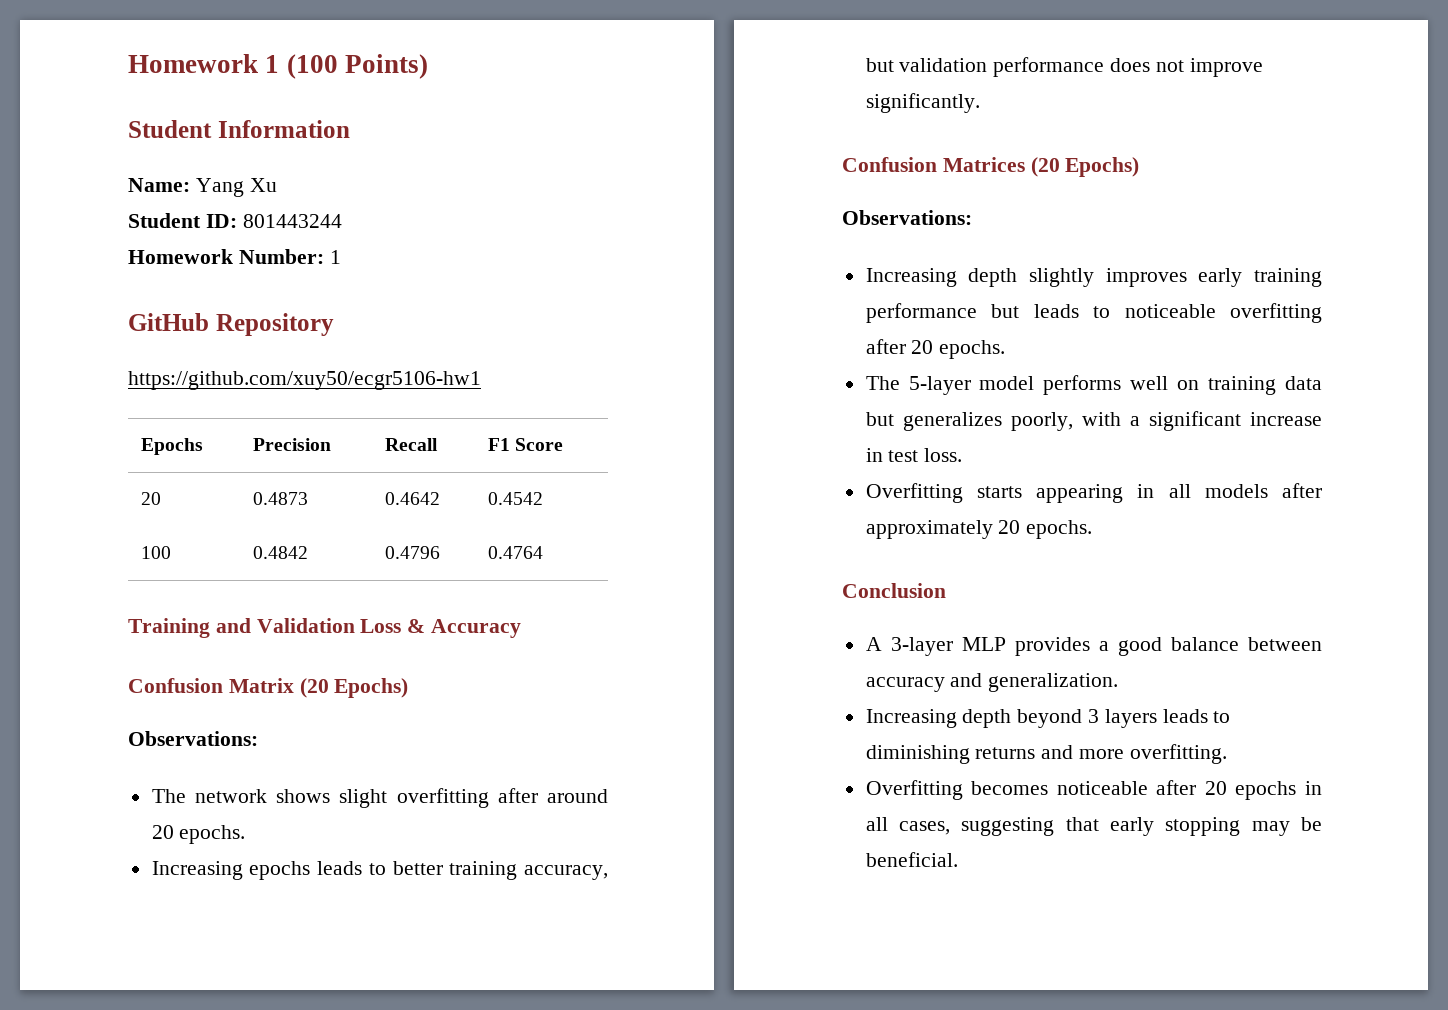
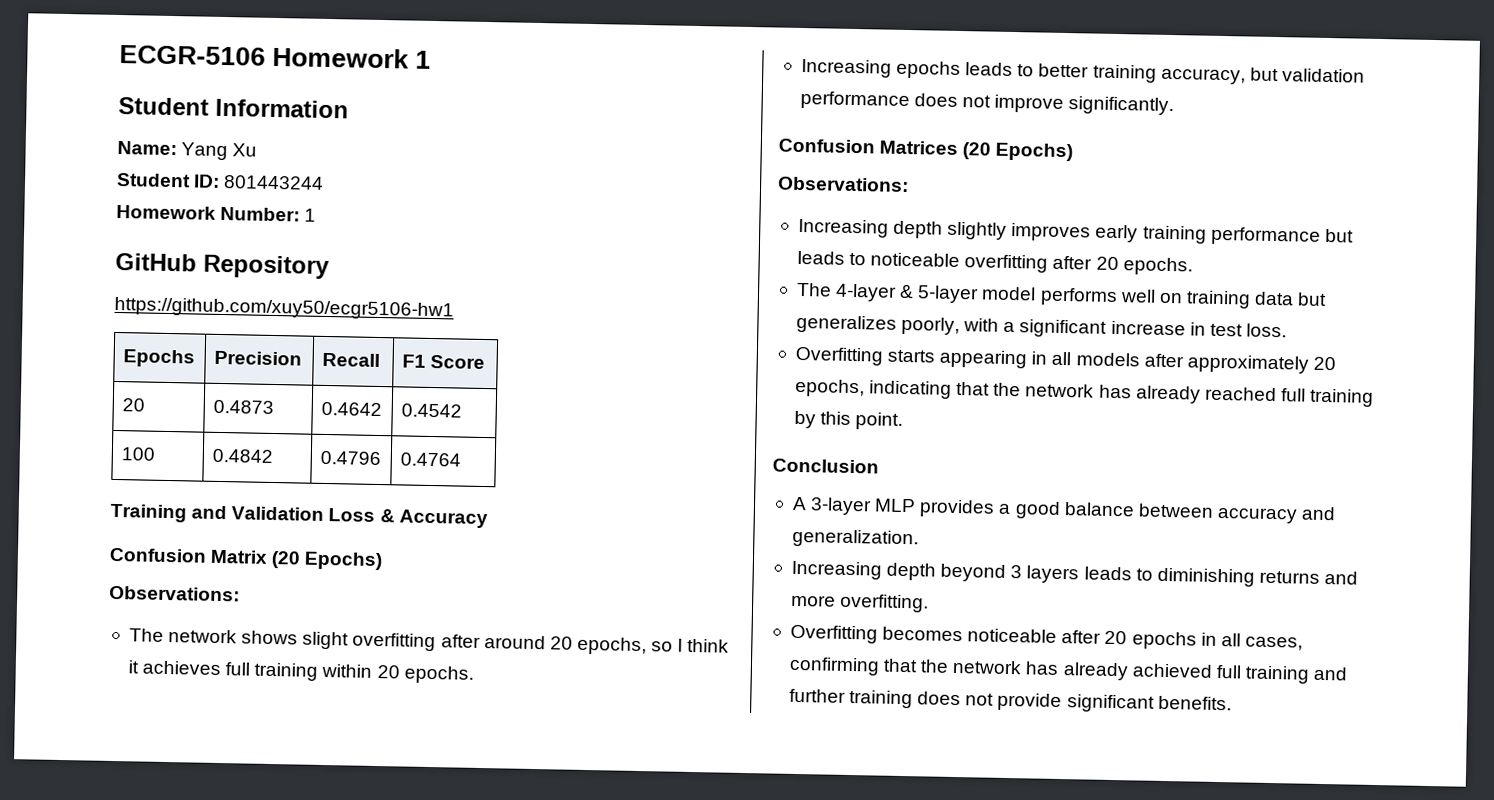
(128, 63) none -> [119,45,266,66] ECGR-5106
[286,54,428,79] (100 Points) -> (432, 59) none
(174, 832) none -> [576,636,730,656] [127,660,400,681] epochs, so I think it achieves full training within 20
(900, 383) none -> [835,283,915,302] 4-layer &
[1026,520,1093,539] epochs. -> [794,378,1375,407] [793,410,904,430] epochs, indicating that the network has already reached full training by this point.
[961,817,1322,836] [865,852,958,867] suggesting that early stopping may be beneficial. -> [788,656,1349,684] [788,688,1232,713] confirming that the network has already achieved full training and further training does not provide significant benefits.

